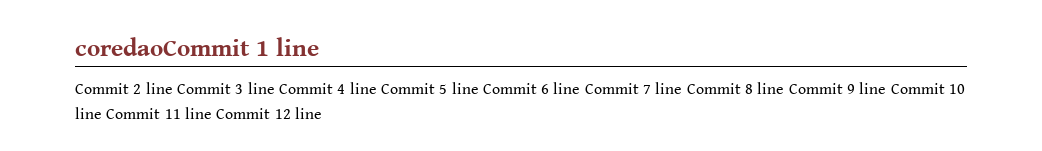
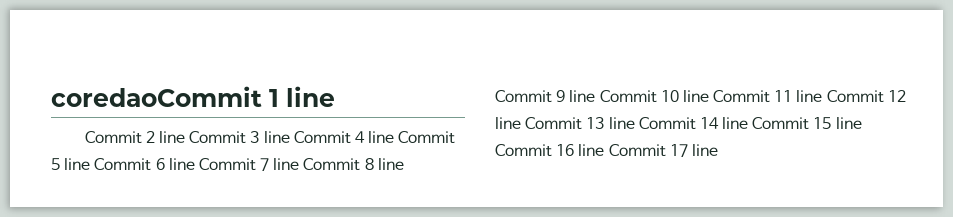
(322, 113) none -> [525,117,862,130] [495,144,718,157] Commit 13 line Commit 14 line Commit 15 line Commit 16 line Commit 17 line

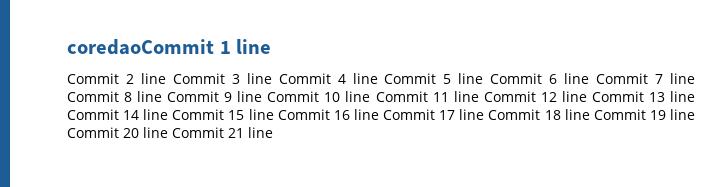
(718, 150) none -> [488,109,696,120] [67,127,273,138] Commit 18 line Commit 19 line Commit 20 line Commit 21 line

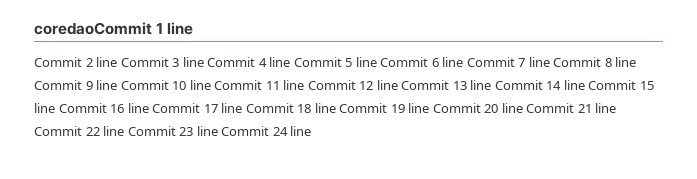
(273, 132) none -> [34,126,312,136] Commit 22 line Commit 23 line Commit 24 line

